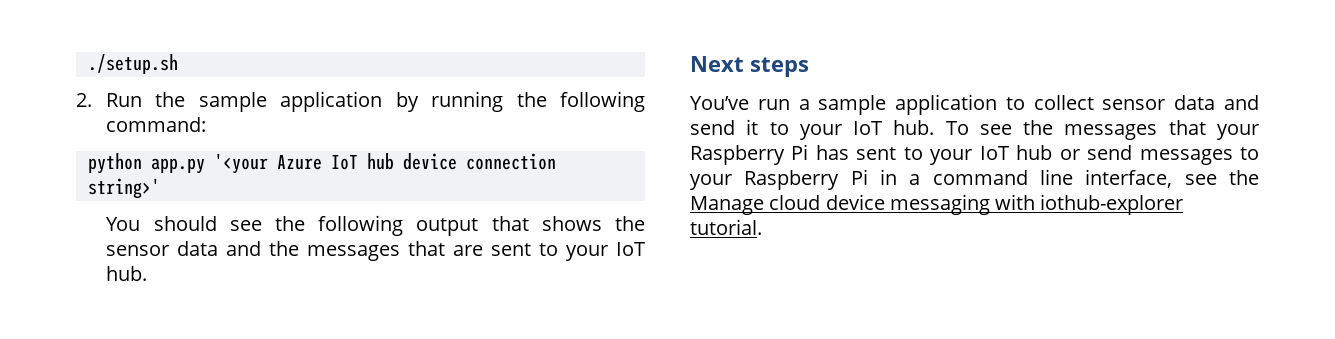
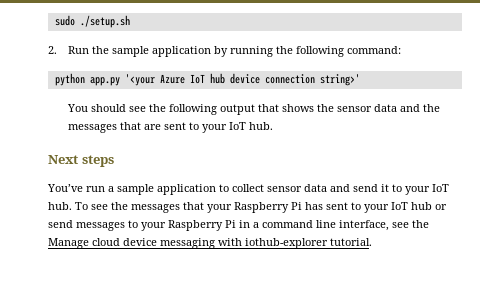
(87, 64) none -> [54,15,75,26] sudo

